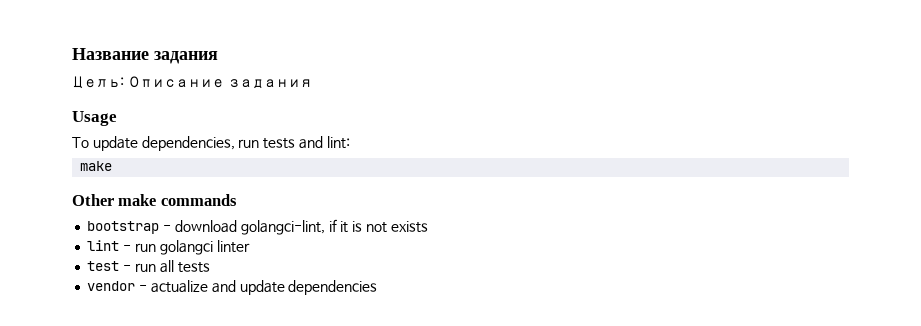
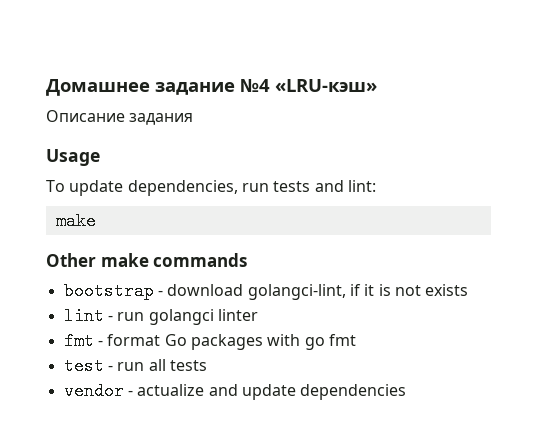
[72,48,218,64] [72,76,124,89] Название задания // Цель: -> [46,79,377,96] Домашнее задание №4 «LRU-кэш» //
(250, 246) none -> [63,332,356,350] // fmt - format Go packages with go fmt

